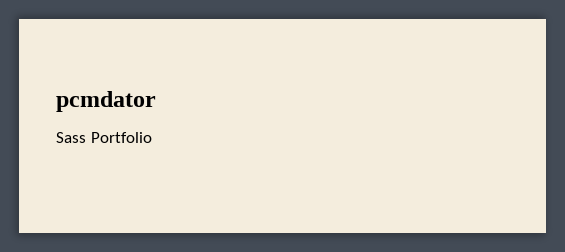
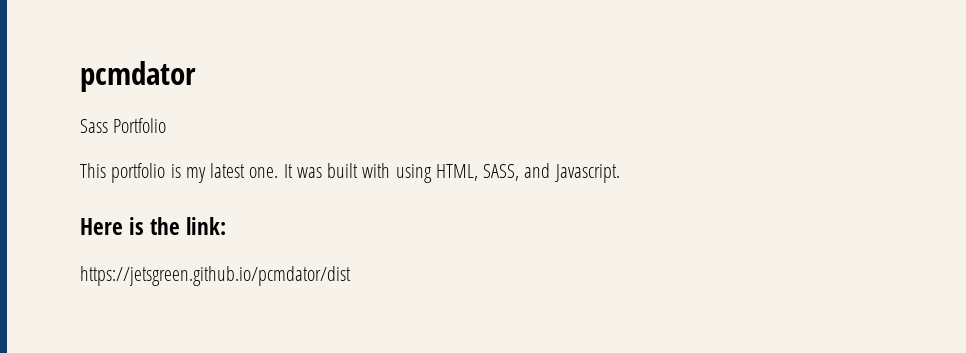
(152, 137) none -> [80,163,620,183] [80,217,227,235] [80,266,351,286] // This portfolio is my latest one. It was built with using HTML, SASS, and Javascript. // Here is the link: // https://jetsgreen.github.io/pcmdator/dist

